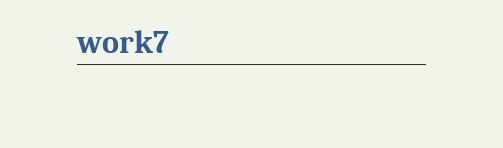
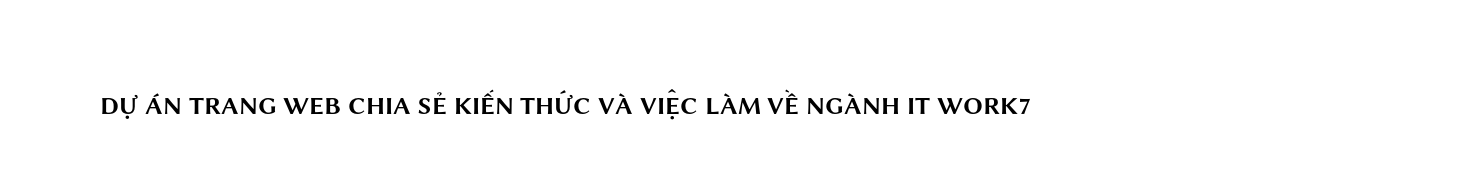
[76,30,169,53] work7 -> [100,89,1031,120] DỰ ÁN TRANG WEB CHIA SẺ KIẾN THỨC VÀ VIỆC LÀM VỀ NGÀNH IT WORK7

